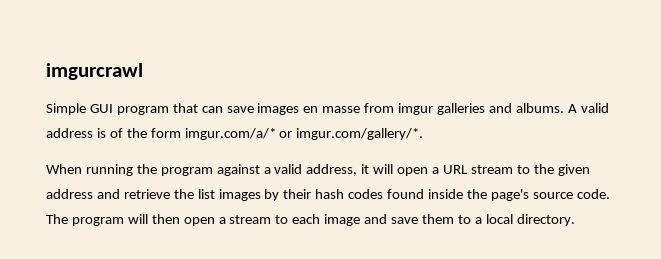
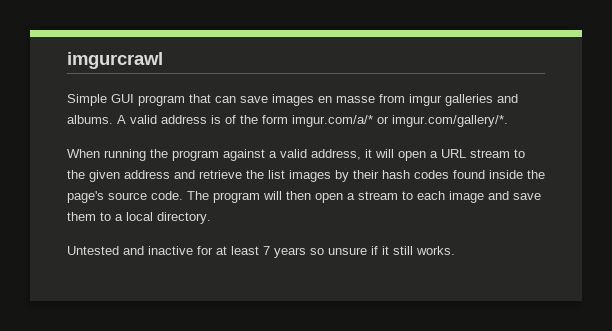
(575, 220) none -> [67,246,455,258] // Untested and inactive for at least 7 years so unsure if it still works.

